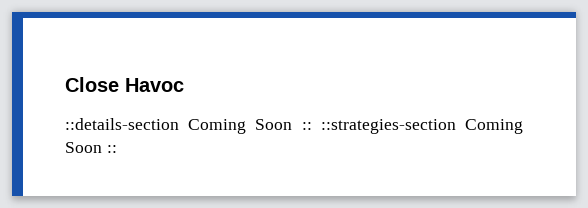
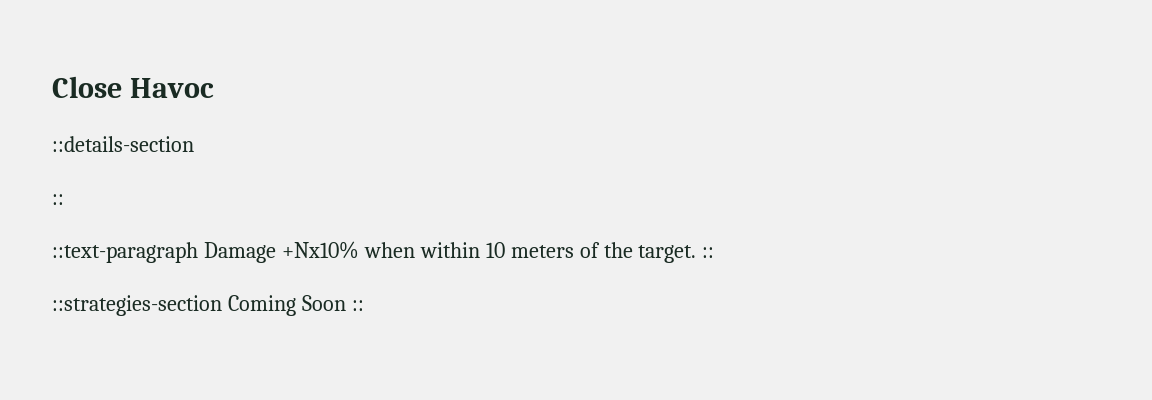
[188,119,312,134] Coming Soon :: -> [52,194,64,205] [52,241,715,263] // :: // ::text-paragraph Damage +Nx10% when within 10 meters of the target. :: //

